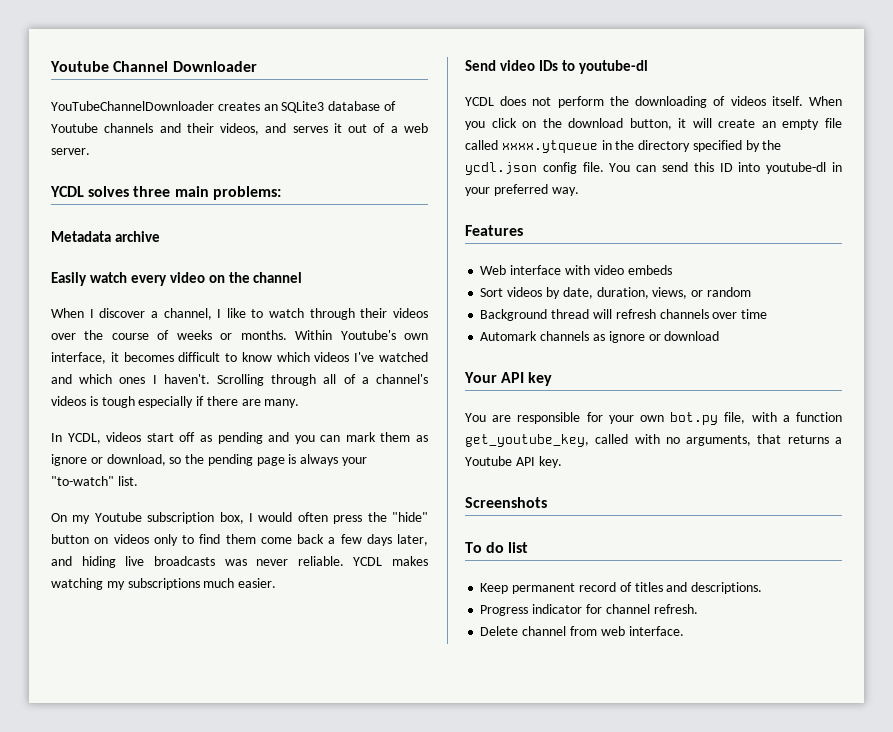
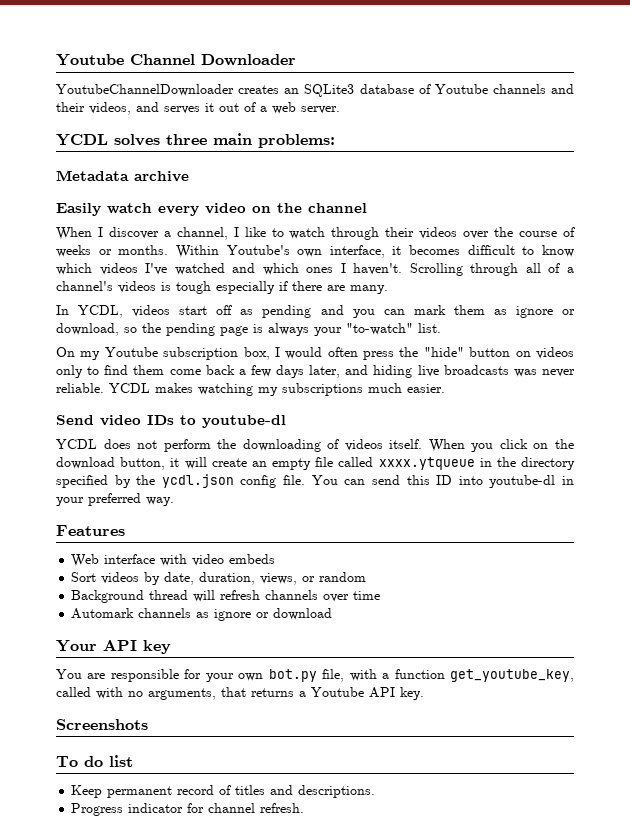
[51,101,214,111] YouTubeChannelDownloader -> [56,84,234,96] YoutubeChannelDownloader
[480,626,684,636] // Delete channel from web interface. -> (305, 808) none

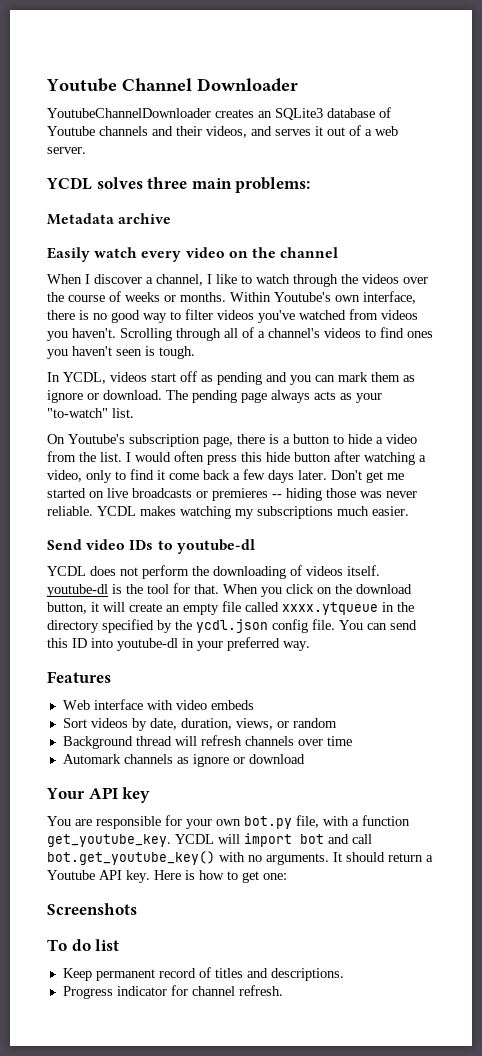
[385,227,415,237] their -> [341,274,358,284] the
[392,245,574,257] [56,263,346,275] it becomes difficult to know which videos I've watched and which ones I -> [47,309,418,323] [47,331,68,341] there is no good way to filter videos you've watched from videos you
[161,281,388,294] is tough especially if there are many. -> [365,327,433,338] [47,346,195,359] to find ones you haven't seen is tough.
[56,323,441,336] [56,347,574,360] download, so the pending page is always your "to-watch" list. // On my Youtube subscription box, I would often press the "hide" button on videos -> [103,390,382,403] [47,408,134,418] [47,434,417,447] [47,451,426,465] [47,470,82,482] download. The pending page always acts as your "to-watch" list. // On Youtube's subscription page, there is a button to hide a video from the list. I would often press this hide button after watching a video,
[133,365,165,375] them -> [157,470,165,480] it
[309,365,509,378] later, and hiding live broadcasts -> [298,470,404,483] [47,488,356,501] later. Don't get me started on live broadcasts or premieres -- hiding those
(423, 444) none -> [47,583,219,597] youtube-dl is the tool for that.
[449,669,574,682] [56,687,424,700] get_youtube_key, called with no arguments, that returns a Youtube API key. -> [47,833,372,847] [47,851,433,865] [47,870,287,883] get_youtube_key. YCDL will import bot and call bot.get_youtube_key() with no arguments. It should return a Youtube API key. Here is how to get one:

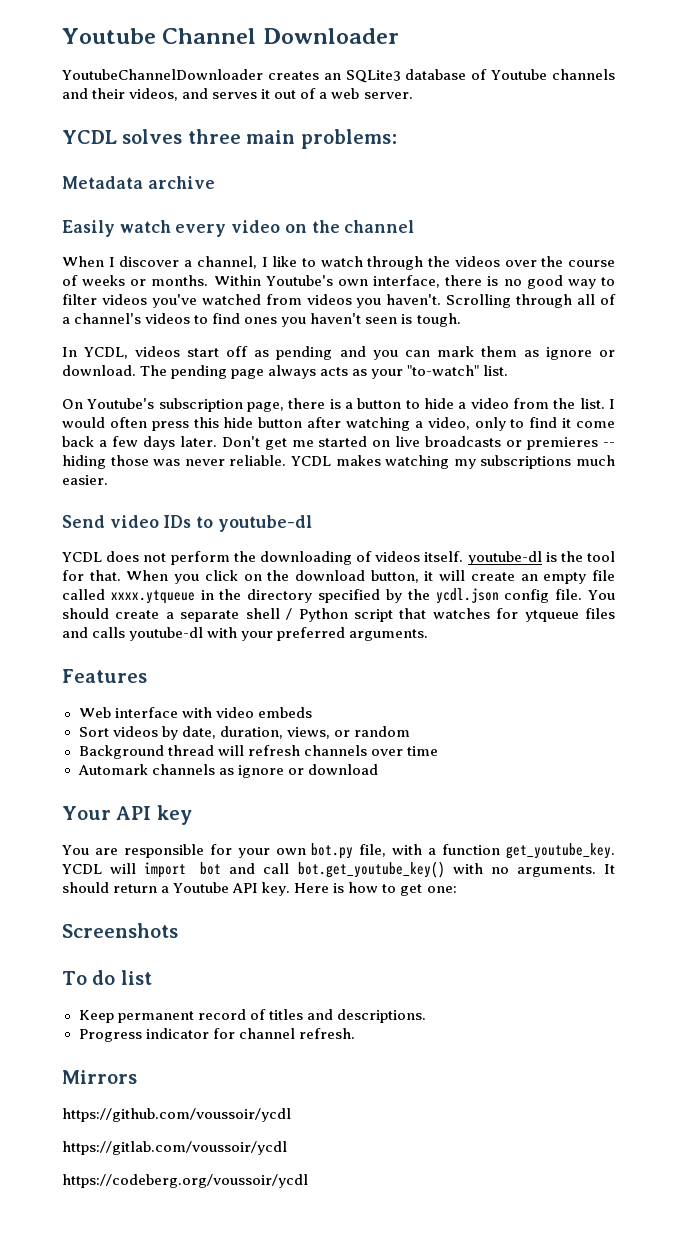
[367,620,417,630] [47,638,194,651] can send this ID into youtube-dl in -> [62,608,616,622] [62,627,238,641] should create a separate shell / Python script that watches for ytqueue files and calls youtube-dl with
[283,641,310,651] way. -> [349,629,429,641] arguments.
(283, 990) none -> [62,1070,137,1084] [62,1108,291,1122] [62,1141,287,1155] [62,1174,308,1188] // Mirrors // https://github.com/voussoir/ycdl // https://gitlab.com/voussoir/ycdl // https://codeberg.org/voussoir/ycdl

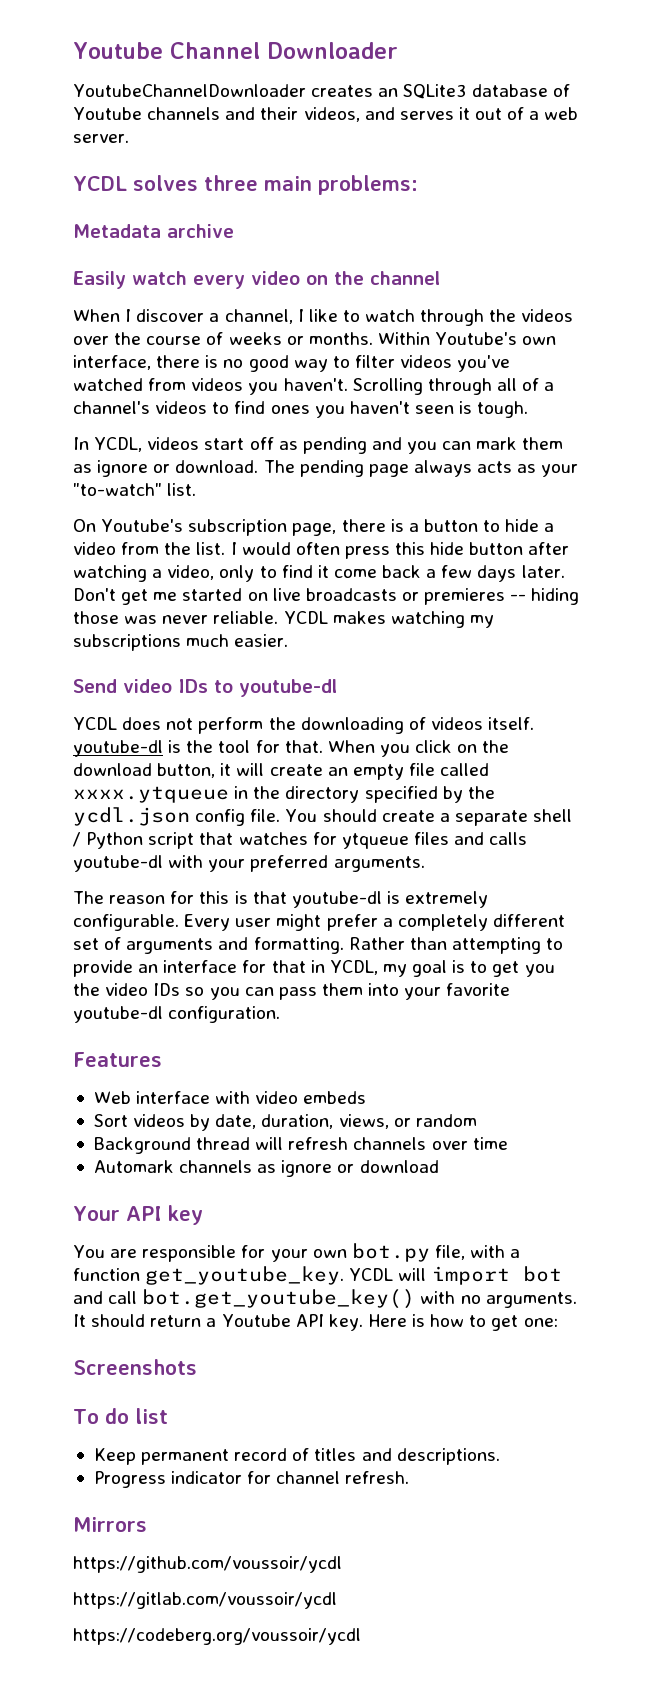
(429, 635) none -> [73,891,489,908] [73,914,565,931] [73,937,564,954] [73,960,555,977] [73,983,511,1000] [73,1006,281,1023] // The reason for this is that youtube-dl is extremely configurable. Every user might prefer a completely different set of arguments and formatting. Rather than attempting to provide an interface for that in YCDL, my goal is to get you the video IDs so you can pass them into your favorite youtube-dl configuration.

